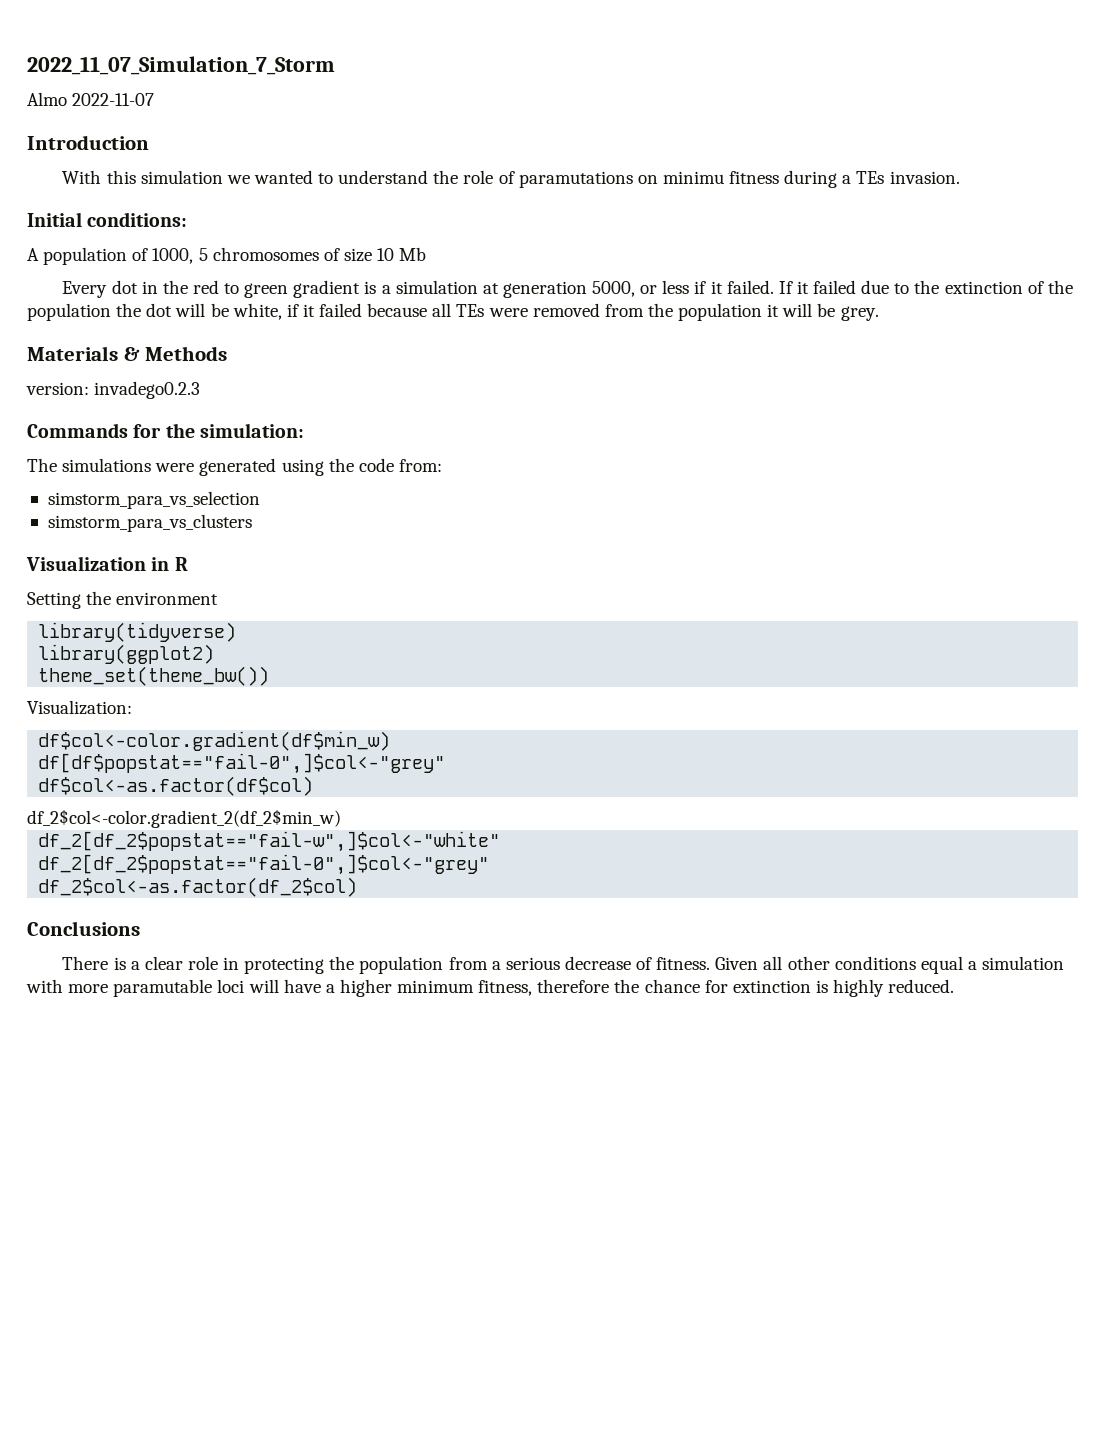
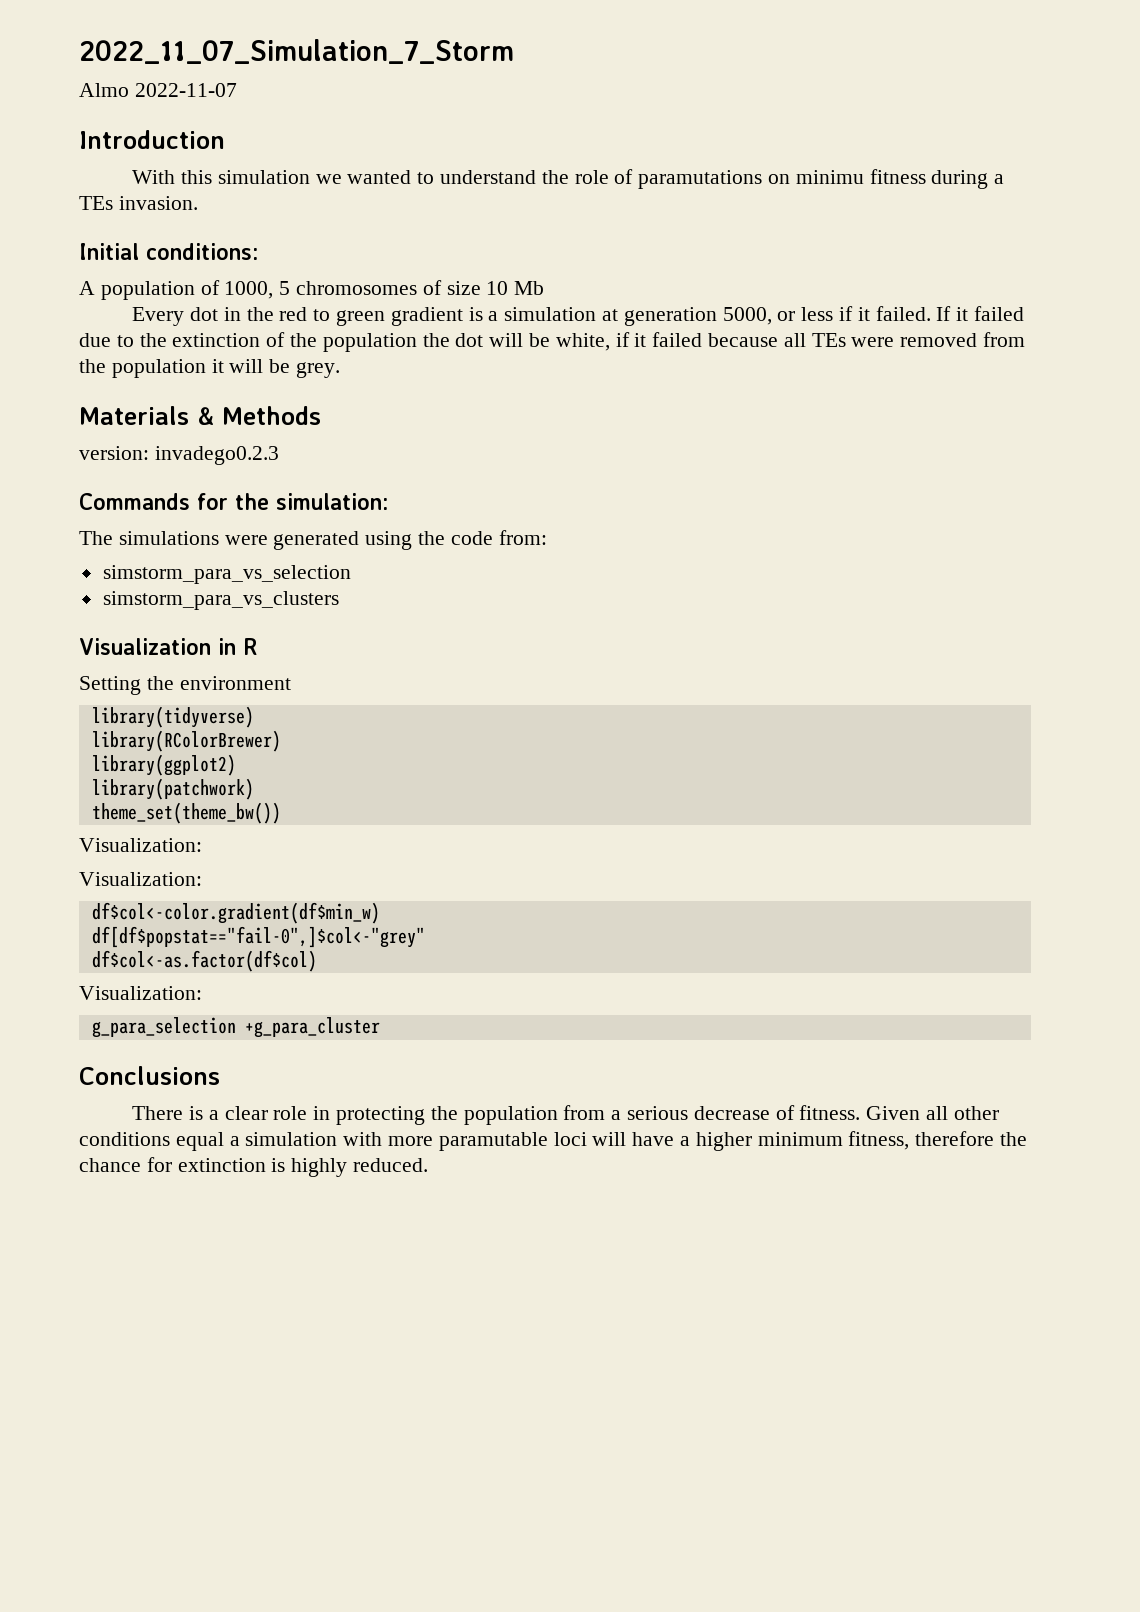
(237, 632) none -> [91,730,281,752] // library(RColorBrewer)
(215, 654) none -> [91,778,254,800] // library(patchwork)
(132, 707) none -> [79,872,202,886] // Visualization:
[27,809,341,828] [38,831,501,852] [38,854,490,875] [38,877,358,897] df_2$col<-color.gradient_2(df_2$min_w) // df_2[df_2$popstat=="fail-w",]$col<-"white" // df_2[df_2$popstat=="fail-0",]$col<-"grey" // df_2$col<-as.factor(df_2$col) -> [79,986,202,1000] [91,1017,380,1038] Visualization: // g_para_selection +g_para_cluster

